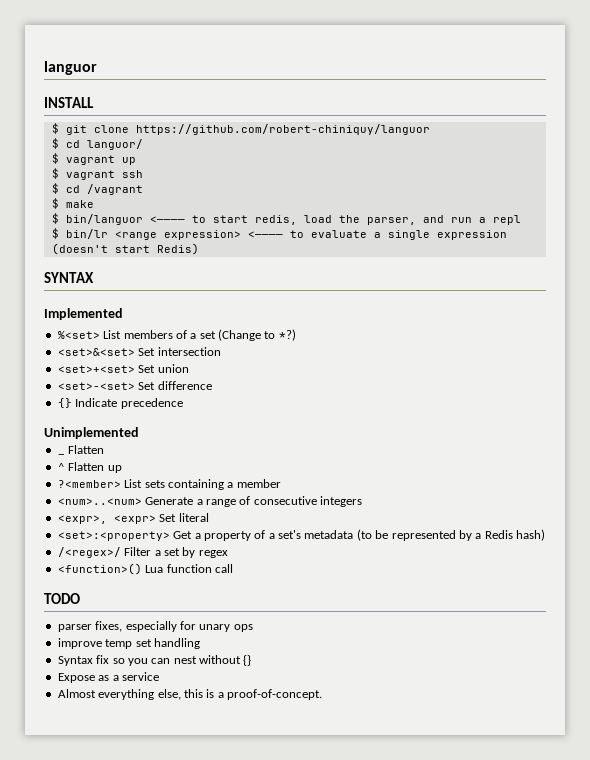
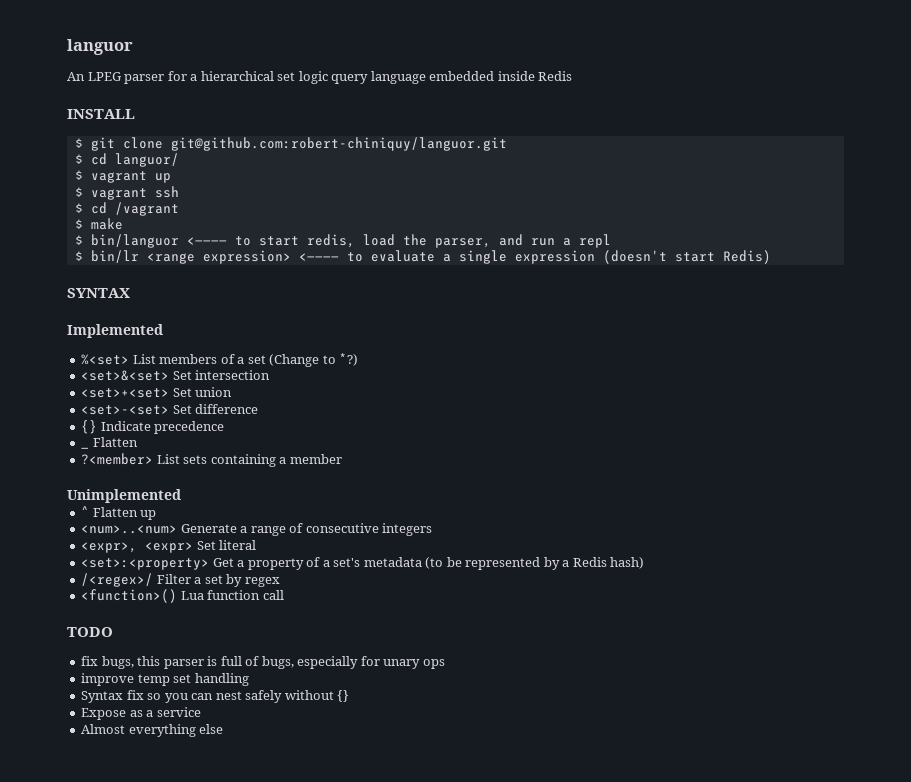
(97, 68) none -> [67,71,573,84] // An LPEG parser for a hierarchical set logic query language embedded inside Redis
[135,124,430,135] https://github.com/robert-chiniquy/languor -> [170,137,507,151] git@github.com:robert-chiniquy/languor.git
[44,427,139,439] // Unimplemented -> (225, 427) none
[57,462,122,473] // ^ Flatten up -> (138, 442) none
(281, 483) none -> [67,489,181,503] [81,506,157,520] // Unimplemented // ^ Flatten up
[57,621,123,632] parser fixes, -> [81,656,294,669] fix bugs, this parser is full of bugs,
(197, 660) none -> [245,690,283,703] safely
[157,689,322,700] else, this is a proof-of-concept. -> [199,724,224,734] else

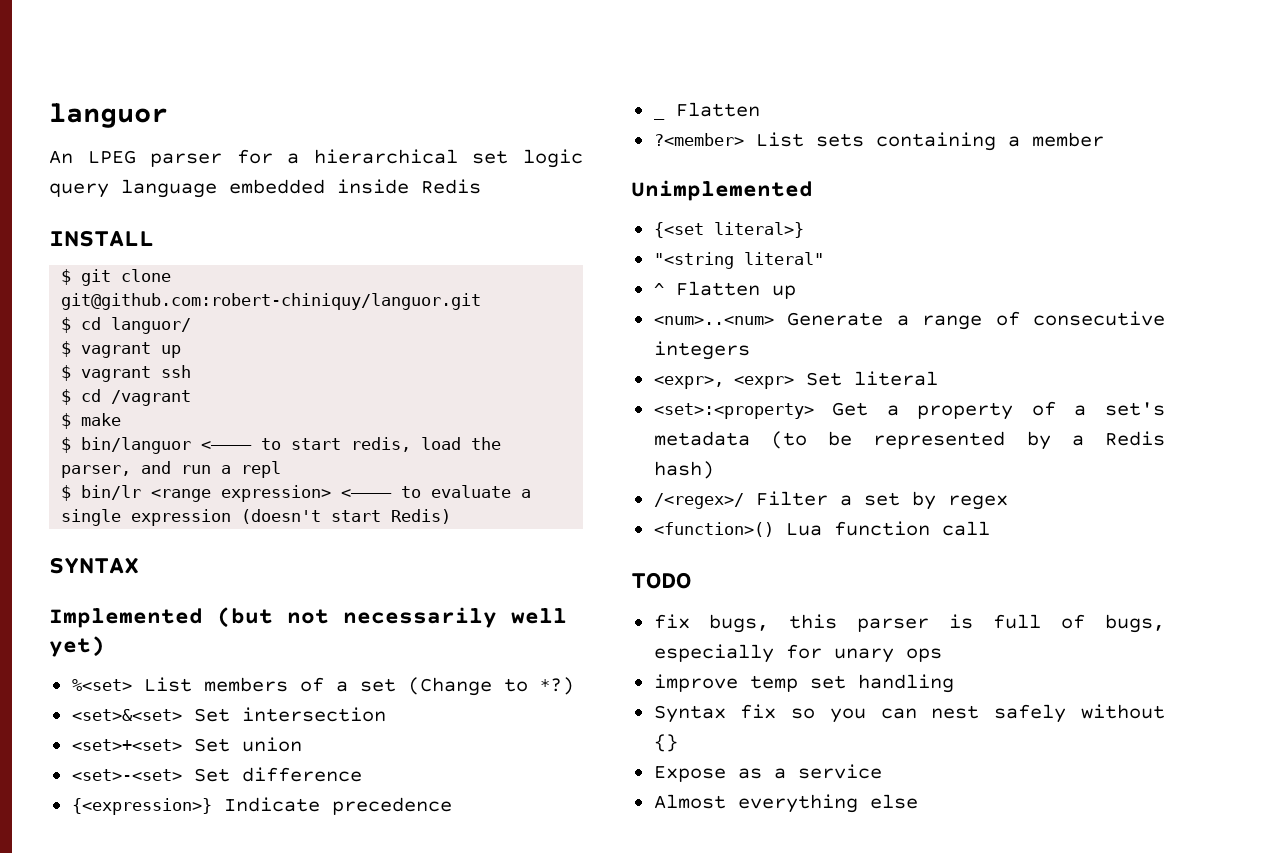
(163, 331) none -> [217,607,567,628] [49,636,105,657] (but not necessarily well yet)
[81,420,98,434] {} -> [71,798,212,815] {<expression>}
(181, 496) none -> [653,222,804,238] [653,252,824,269] // {<set literal>} // "<string literal"

